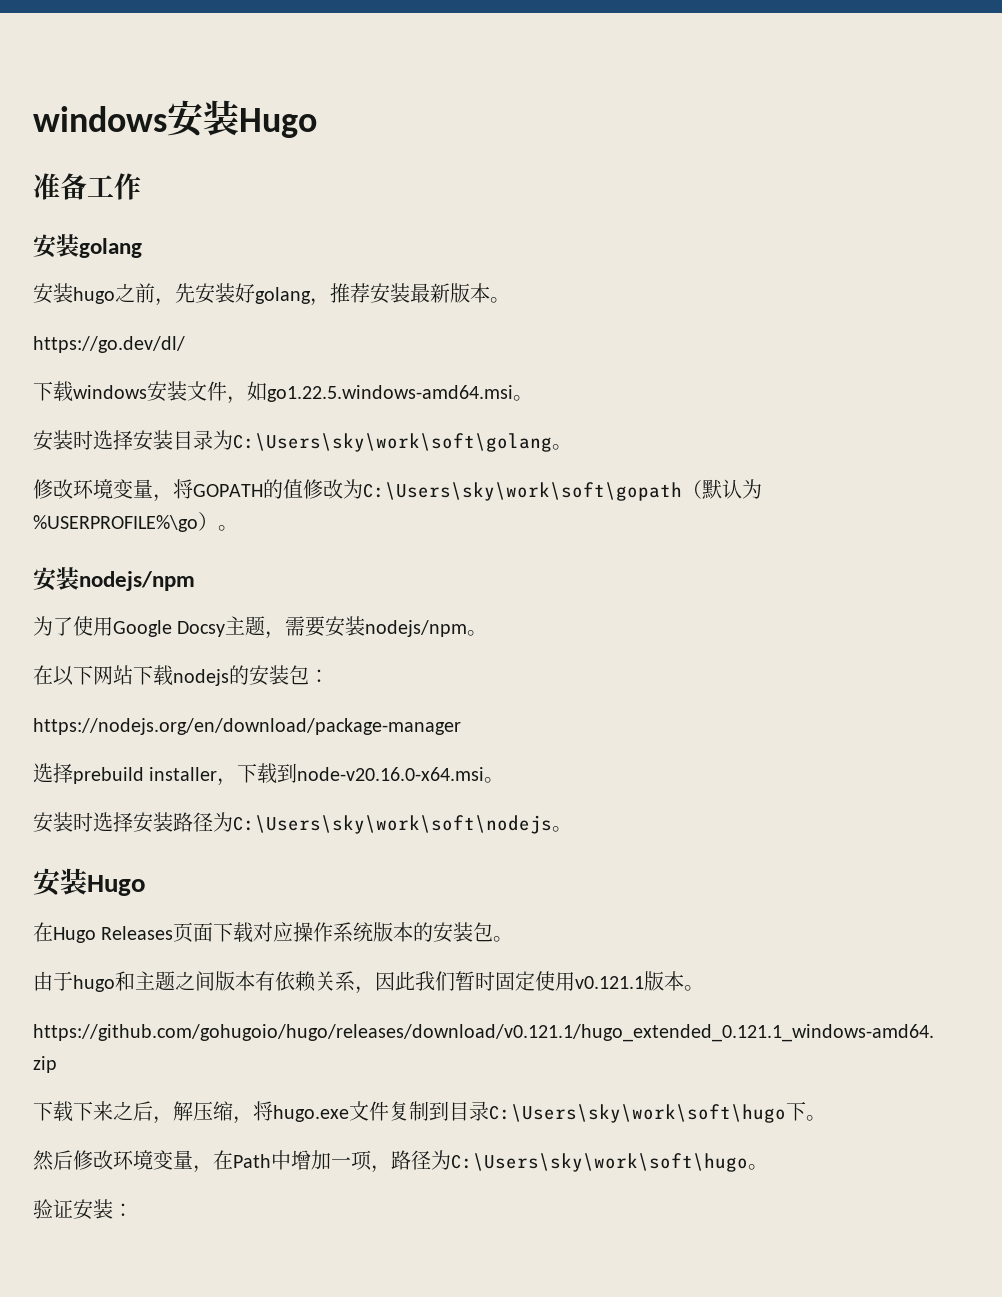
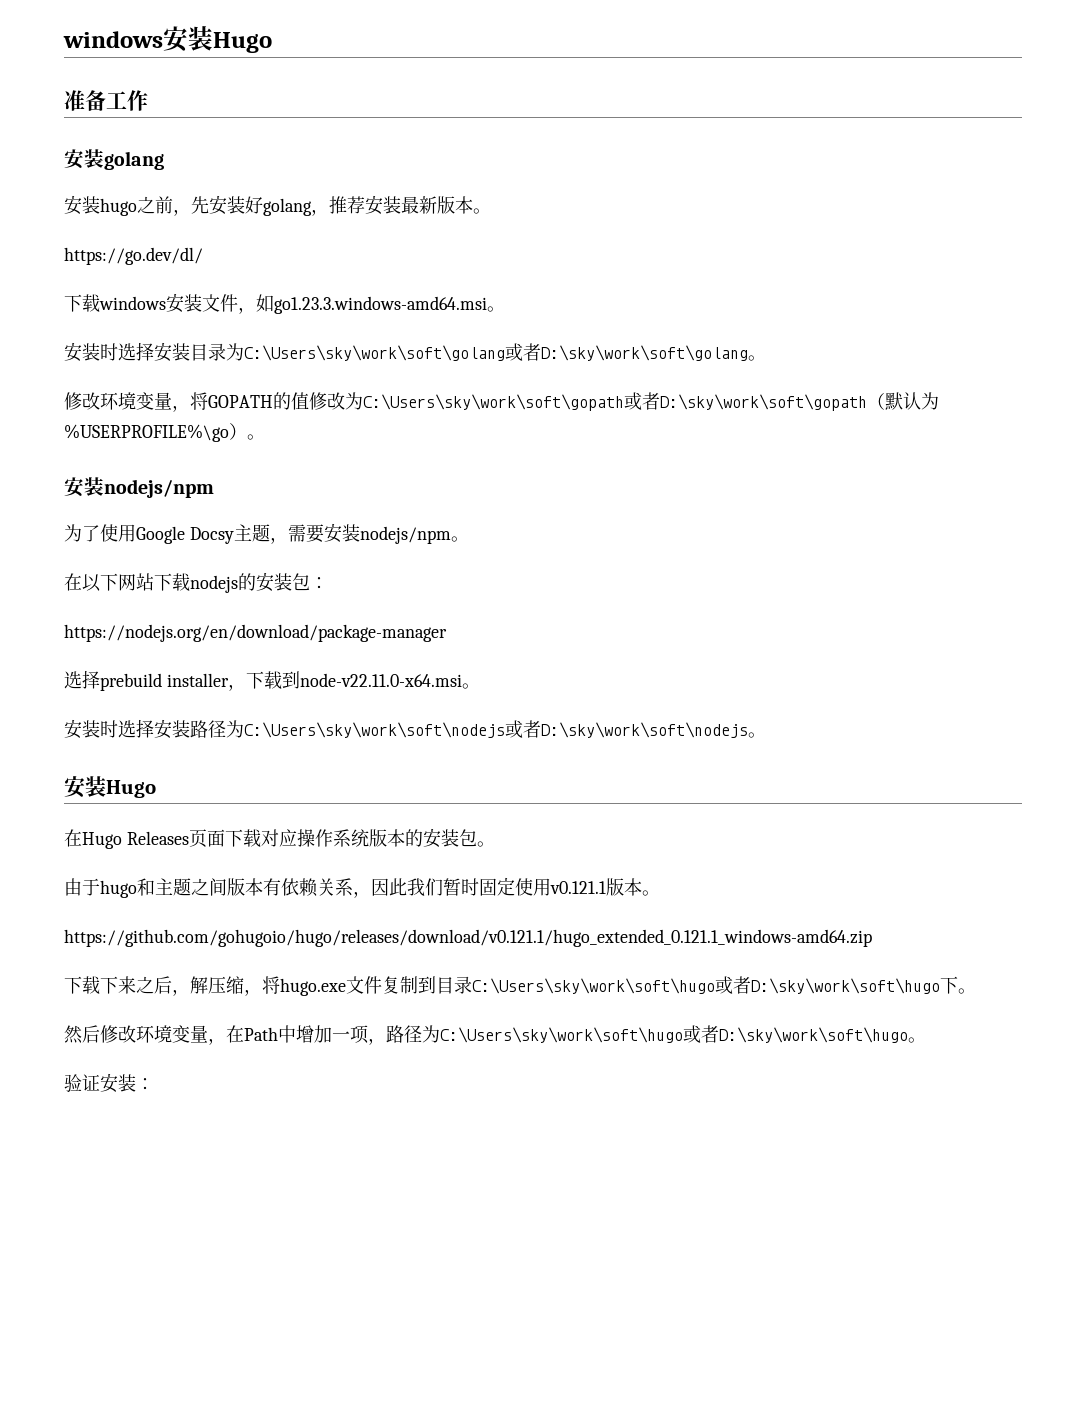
[267,385,513,402] go1.22.5.windows-amd64.msi -> [274,296,487,314] go1.23.3.windows-amd64.msi
(552, 442) none -> [505,343,748,361] 或者D:\sky\work\soft\golang
(682, 491) none -> [624,392,867,411] 或者D:\sky\work\soft\gopath
[297,767,485,781] node-v20.16.0-x64.msi -> [299,673,462,687] node-v22.11.0-x64.msi
(552, 824) none -> [505,720,748,738] 或者D:\sky\work\soft\nodejs
(786, 1113) none -> [715,976,940,994] 或者D:\sky\work\soft\hugo
(748, 1162) none -> [683,1025,908,1043] 或者D:\sky\work\soft\hugo

